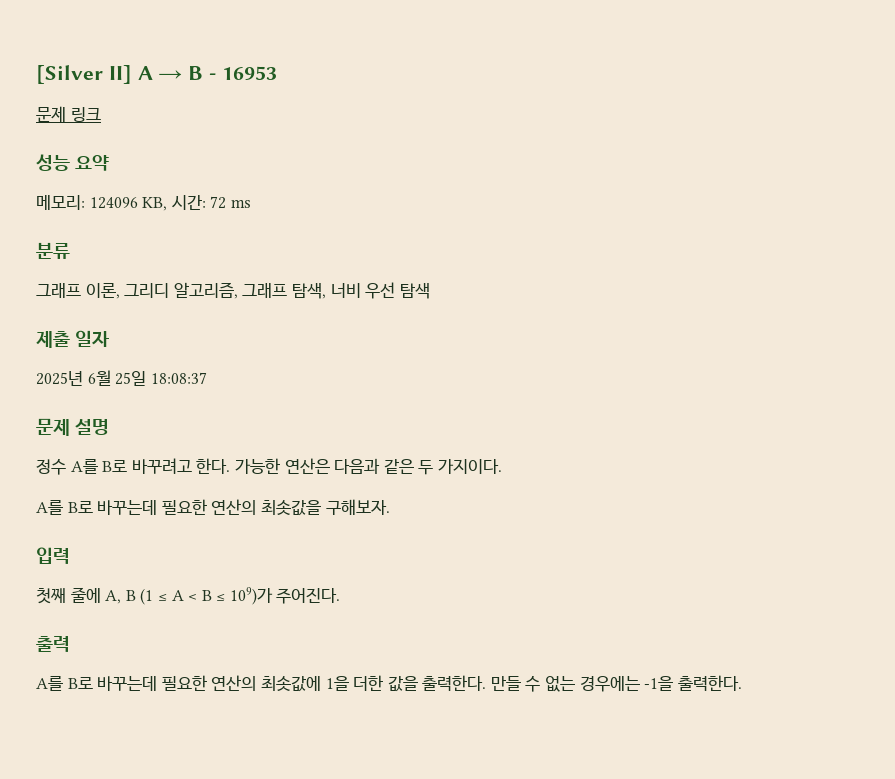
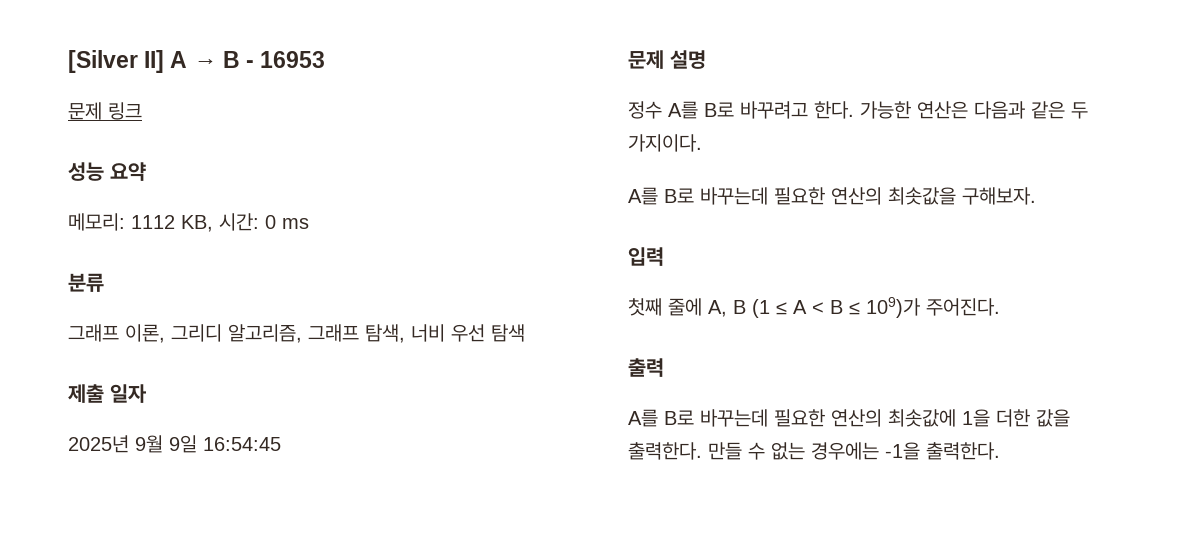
[89,197,138,209] 124096 -> [131,215,175,229] 1112
[210,196,227,209] 72 -> [265,215,276,229] 0
[87,370,207,386] 6월 25일 18:08:37 -> [135,435,281,453] 9월 9일 16:54:45

